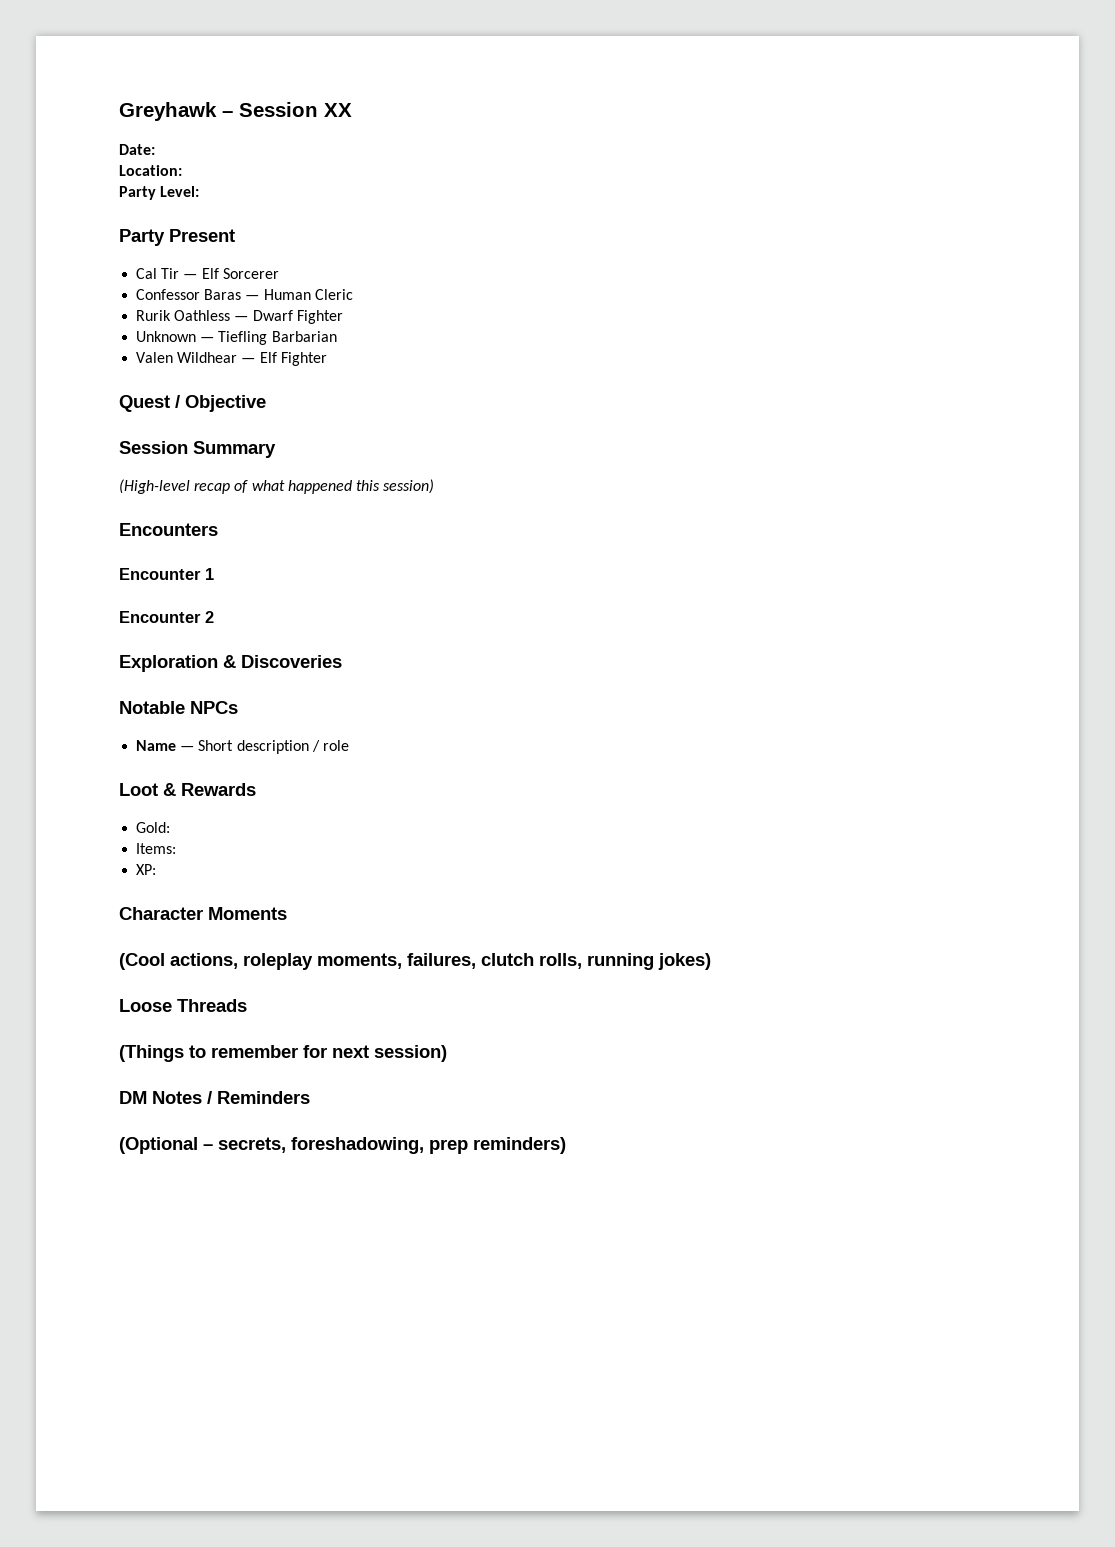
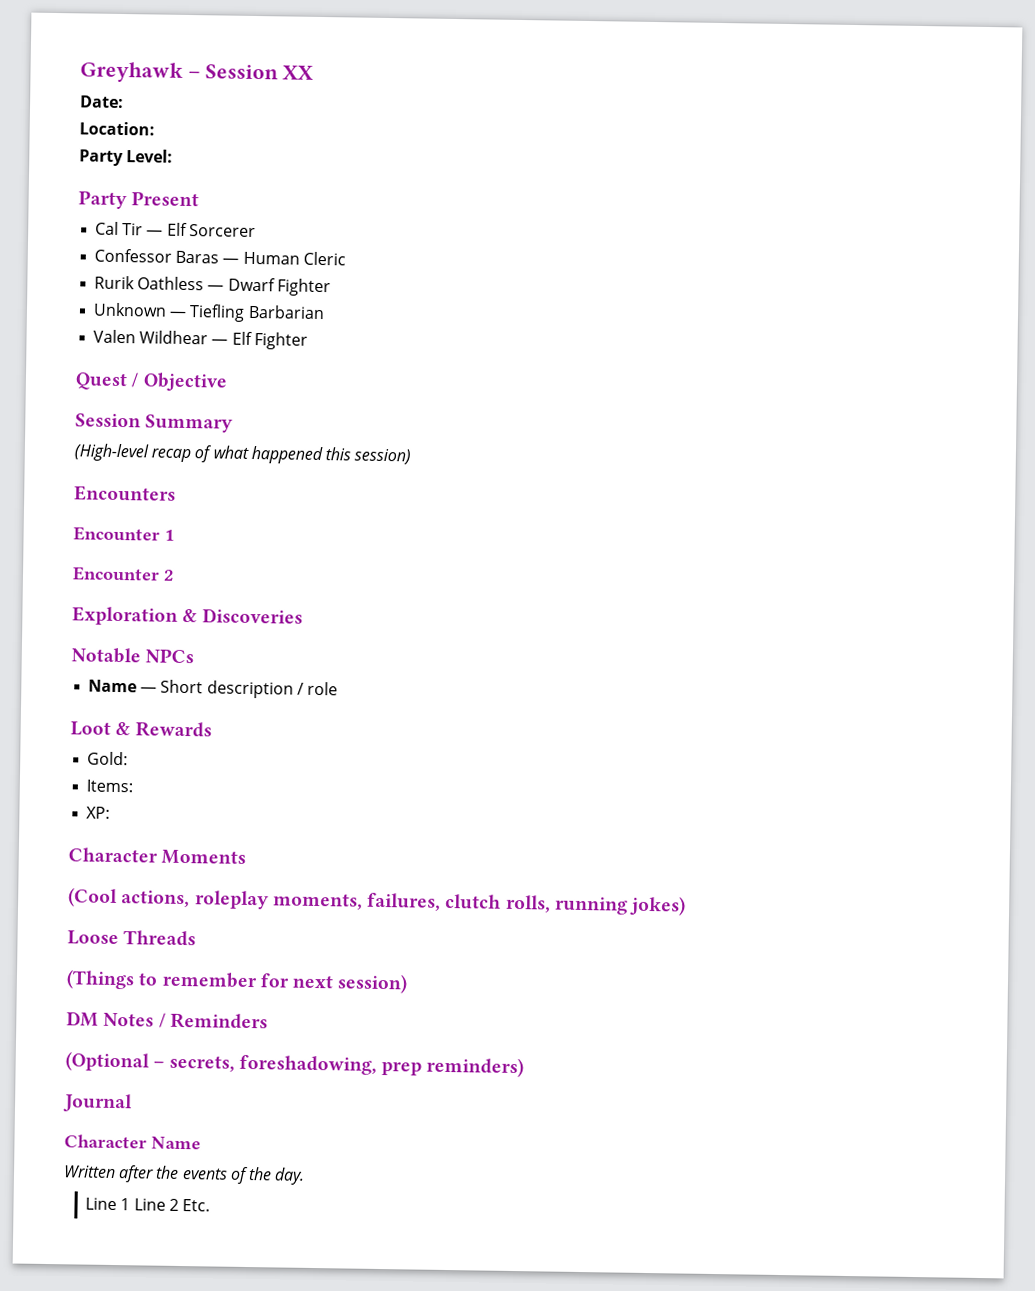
(566, 1145) none -> [62,1093,133,1113] [64,1134,201,1150] [63,1165,306,1185] [85,1197,210,1212] // Journal // Character Name // Written after the events of the day. // Line 1 Line 2 Etc.

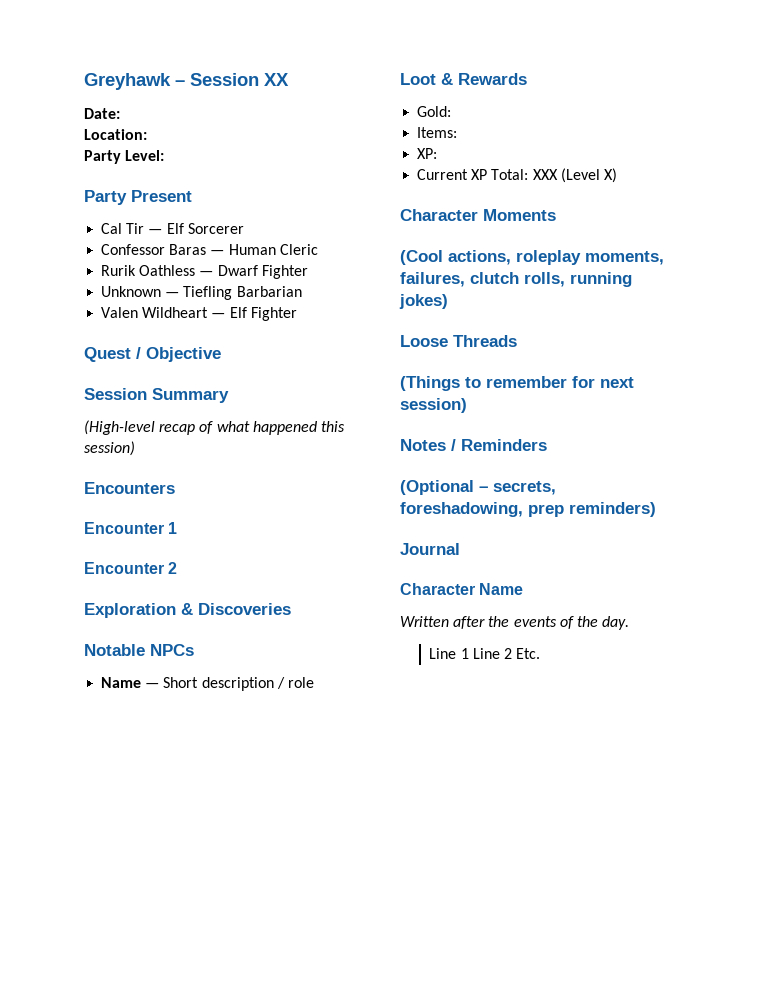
[139,330,209,345] Wildhear -> [142,307,209,318] Wildheart
(111, 812) none -> [417,168,617,183] // Current XP Total: XXX (Level X)
[66,1011,99,1027] DM -> (467, 405) none

